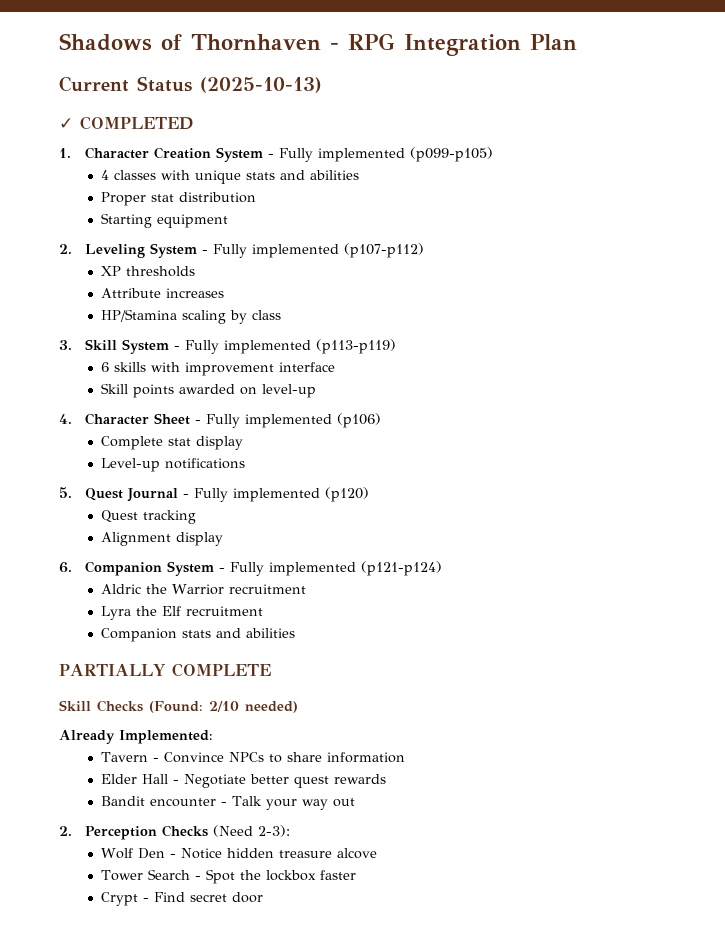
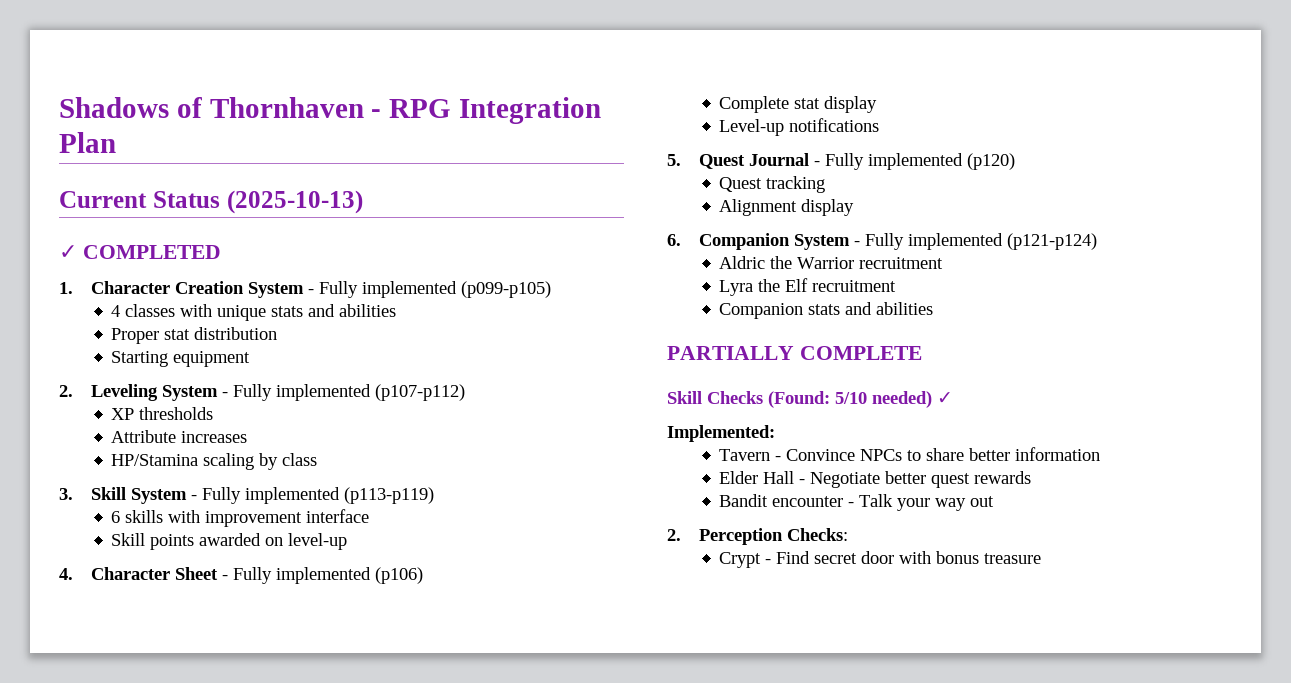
[209,701,239,712] 2/10 -> [835,392,867,404] 5/10
[59,730,115,744] // Already -> [937,392,953,404] ✓ //
(323, 757) none -> [969,448,1011,461] better
[162,825,291,837] [101,848,378,859] [101,869,357,884] Checks (Need 2-3): // Wolf Den - Notice hidden treasure alcove // Tower Search - Spot the lockbox faster -> [787,528,849,541] Checks:
(264, 897) none -> [899,551,1042,564] with bonus treasure

